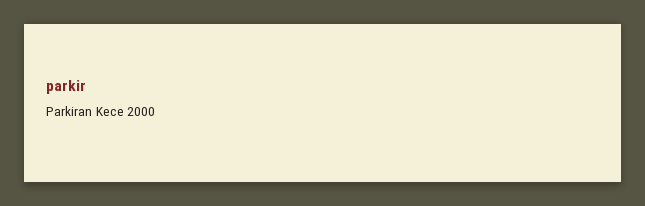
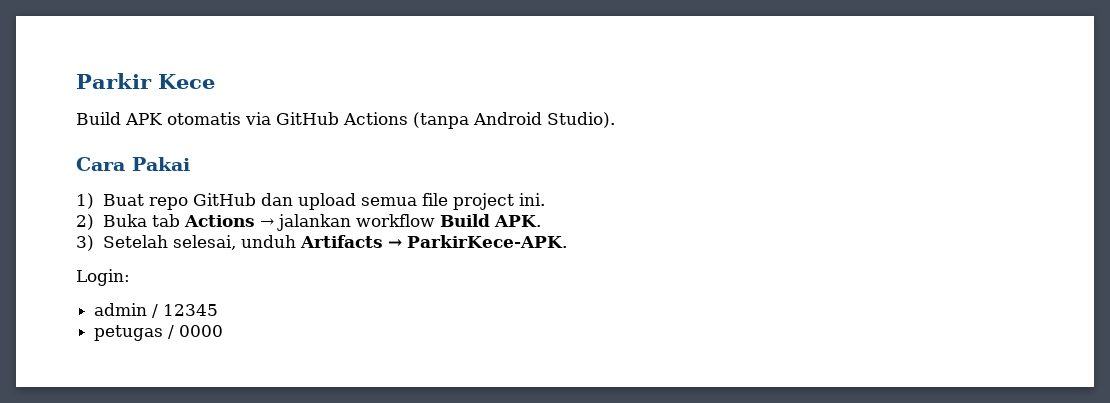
[46,80,86,94] [46,106,156,116] parkir // Parkiran Kece 2000 -> [76,73,215,89] [76,112,615,129] [76,157,190,171] [76,193,546,210] [76,214,542,231] [76,235,568,251] [76,269,130,286] [94,303,219,318] [94,325,224,341] Parkir Kece // Build APK otomatis via GitHub Actions (tanpa Android Studio). // Cara Pakai // 1) Buat repo GitHub dan upload semua file project ini. // 2) Buka tab Actions → jalankan workflow Build APK. // 3) Setelah selesai, unduh Artifacts → ParkirKece-APK. // Login: // admin / 12345 // petugas / 0000

